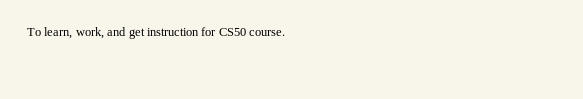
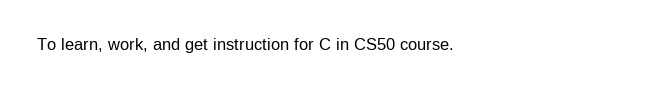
(217, 31) none -> [319,38,349,50] C in

